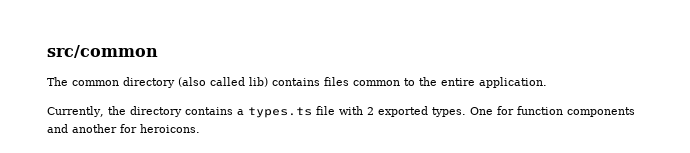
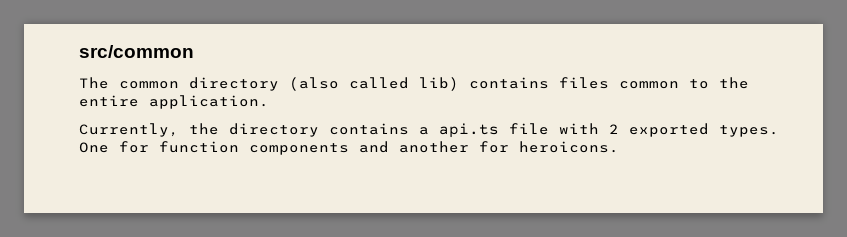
[247,107,312,118] types.ts -> [439,123,499,138] api.ts

